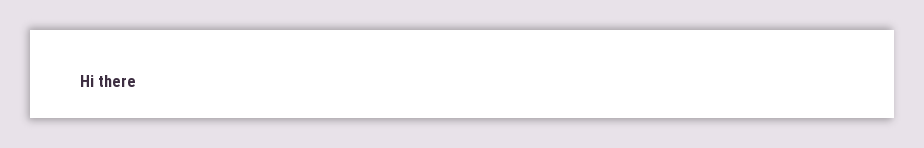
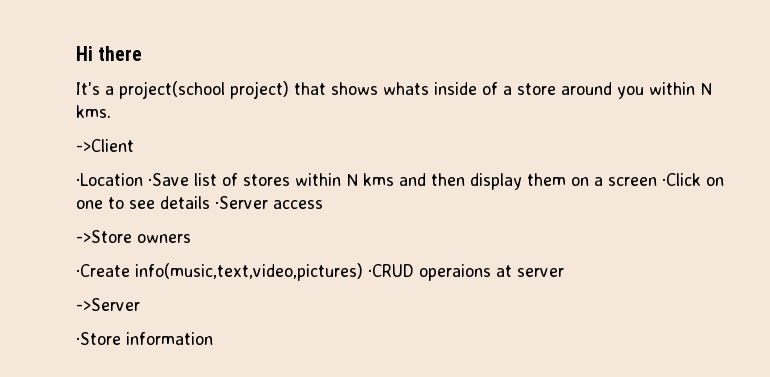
(137, 81) none -> [76,81,712,99] [76,105,111,118] [76,139,134,152] [76,173,724,190] [76,196,323,209] [76,230,191,243] [76,263,564,281] [76,298,140,311] [76,332,213,345] // It's a project(school project) that shows whats inside of a store around you within N kms. // ->Client // ·Location ·Save list of stores within N kms and then display them on a screen ·Click on one to see details ·Server access // ->Store owners // ·Create info(music,text,video,pictures) ·CRUD operaions at server // ->Server // ·Store information

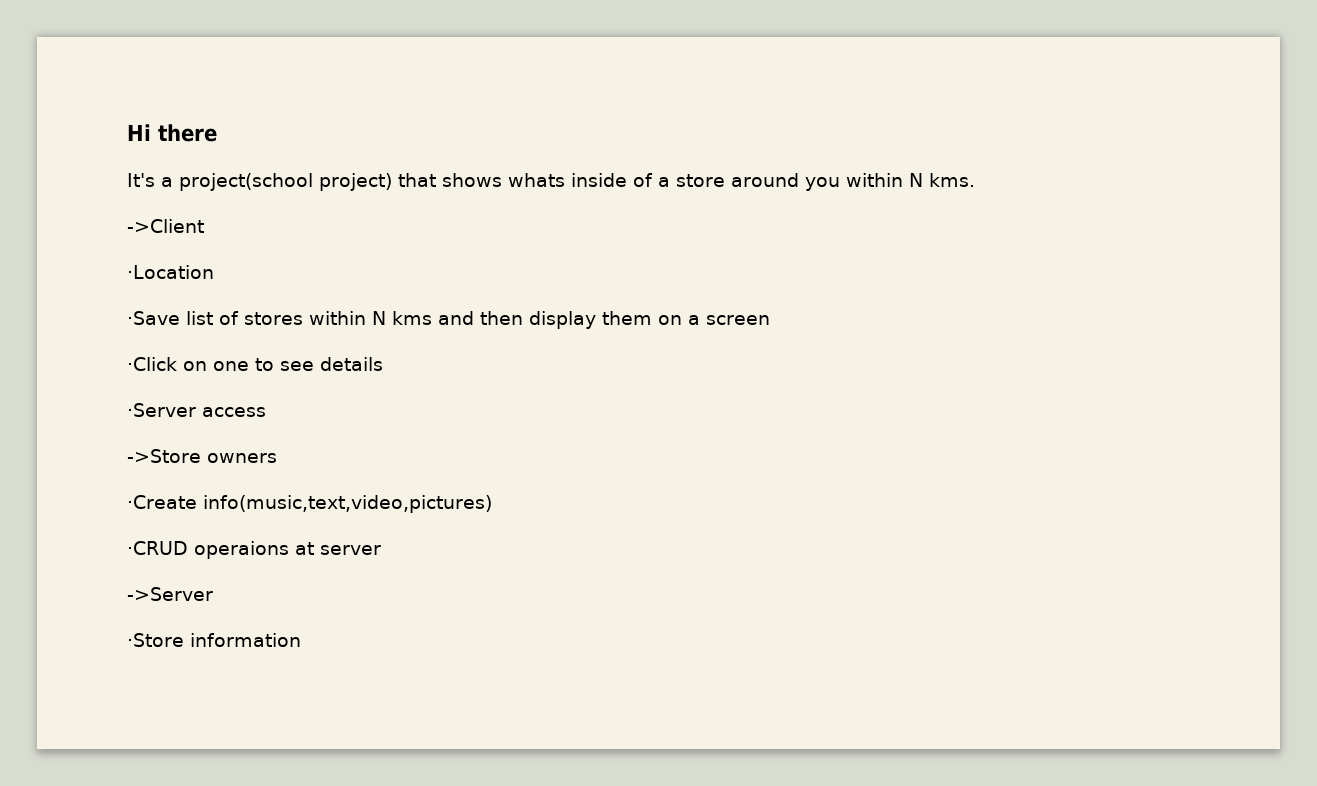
(143, 179) none -> (214, 272) //
(657, 181) none -> (770, 320) //
(210, 202) none -> (383, 364) //
(363, 272) none -> (492, 504) //

